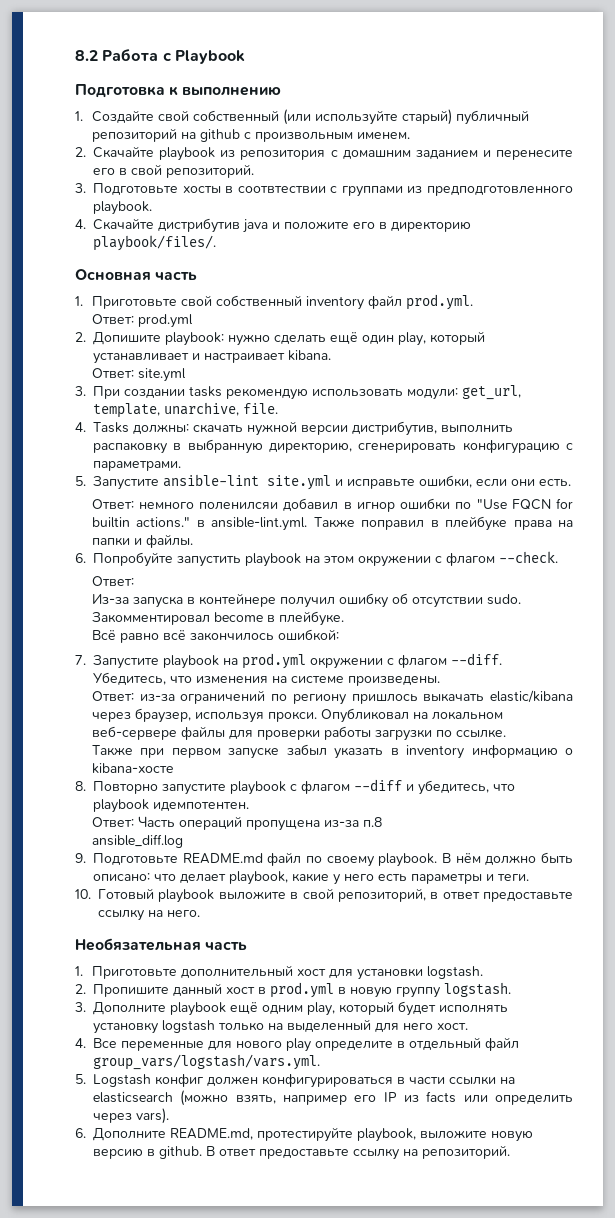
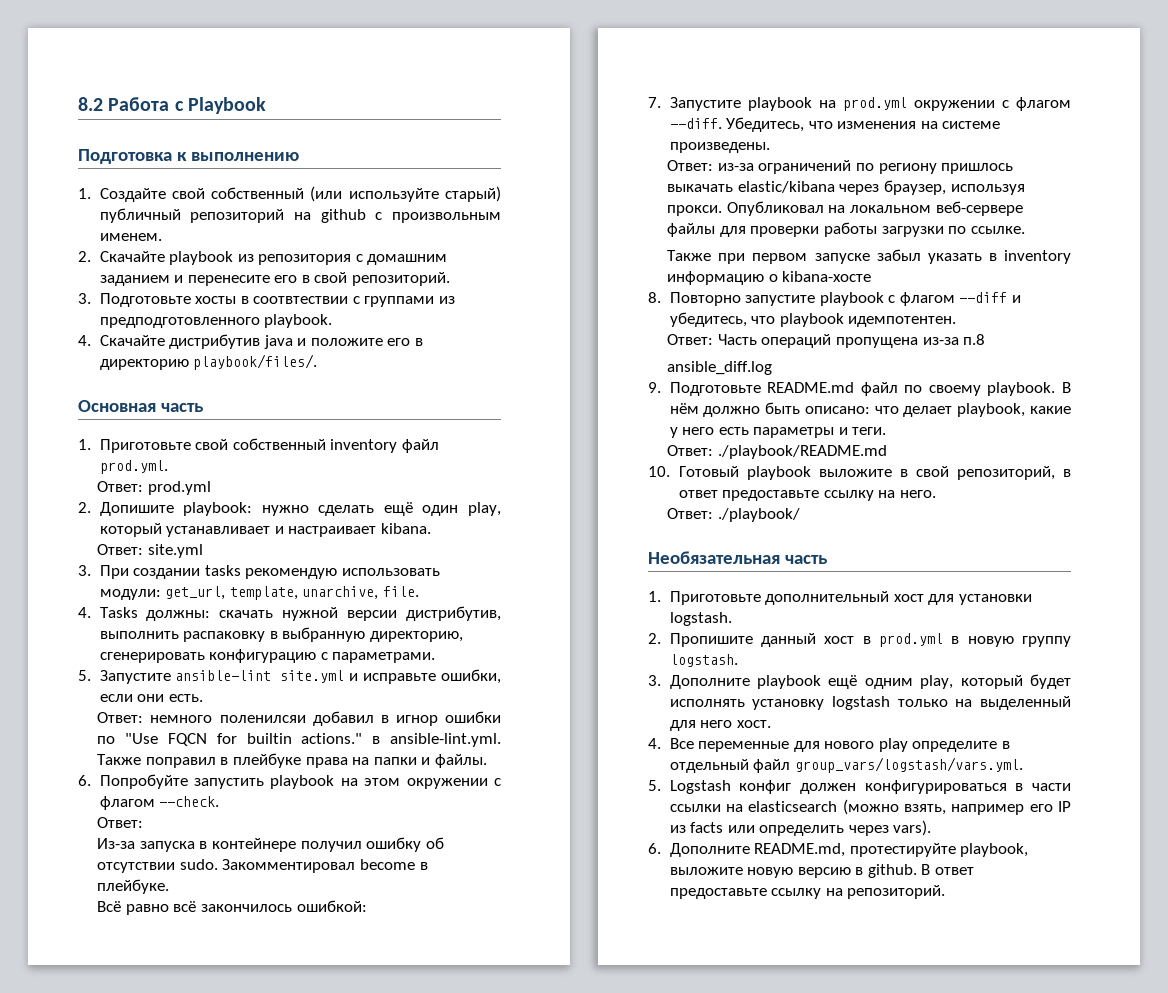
(529, 877) none -> [667,445,887,459] // Ответ: ./playbook/README.md
(200, 913) none -> [667,508,800,522] // Ответ: ./playbook/

